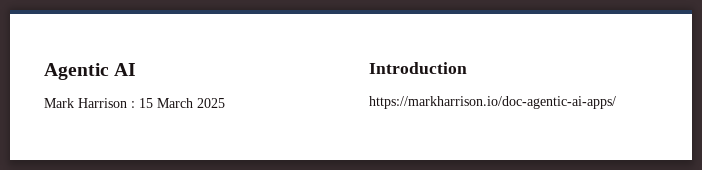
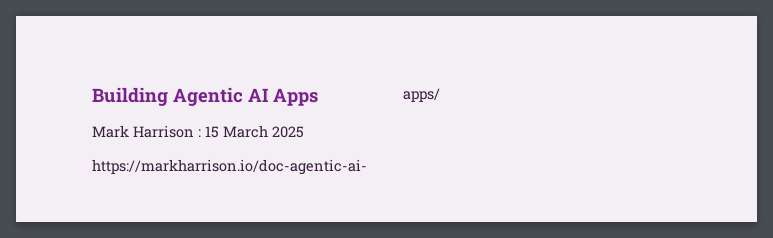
(44, 71) none -> [92,87,168,106] Building
(137, 69) none -> [273,88,318,106] Apps
[369,62,467,74] // Introduction -> (304, 132) none

